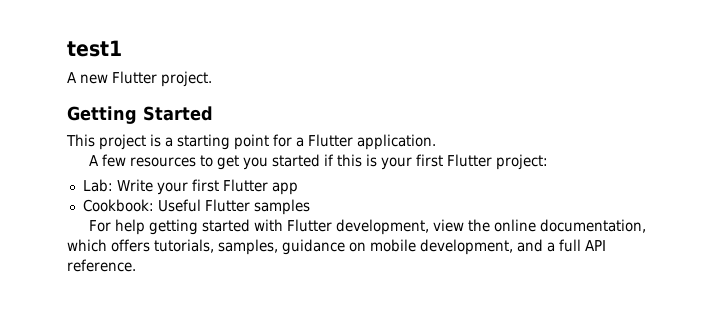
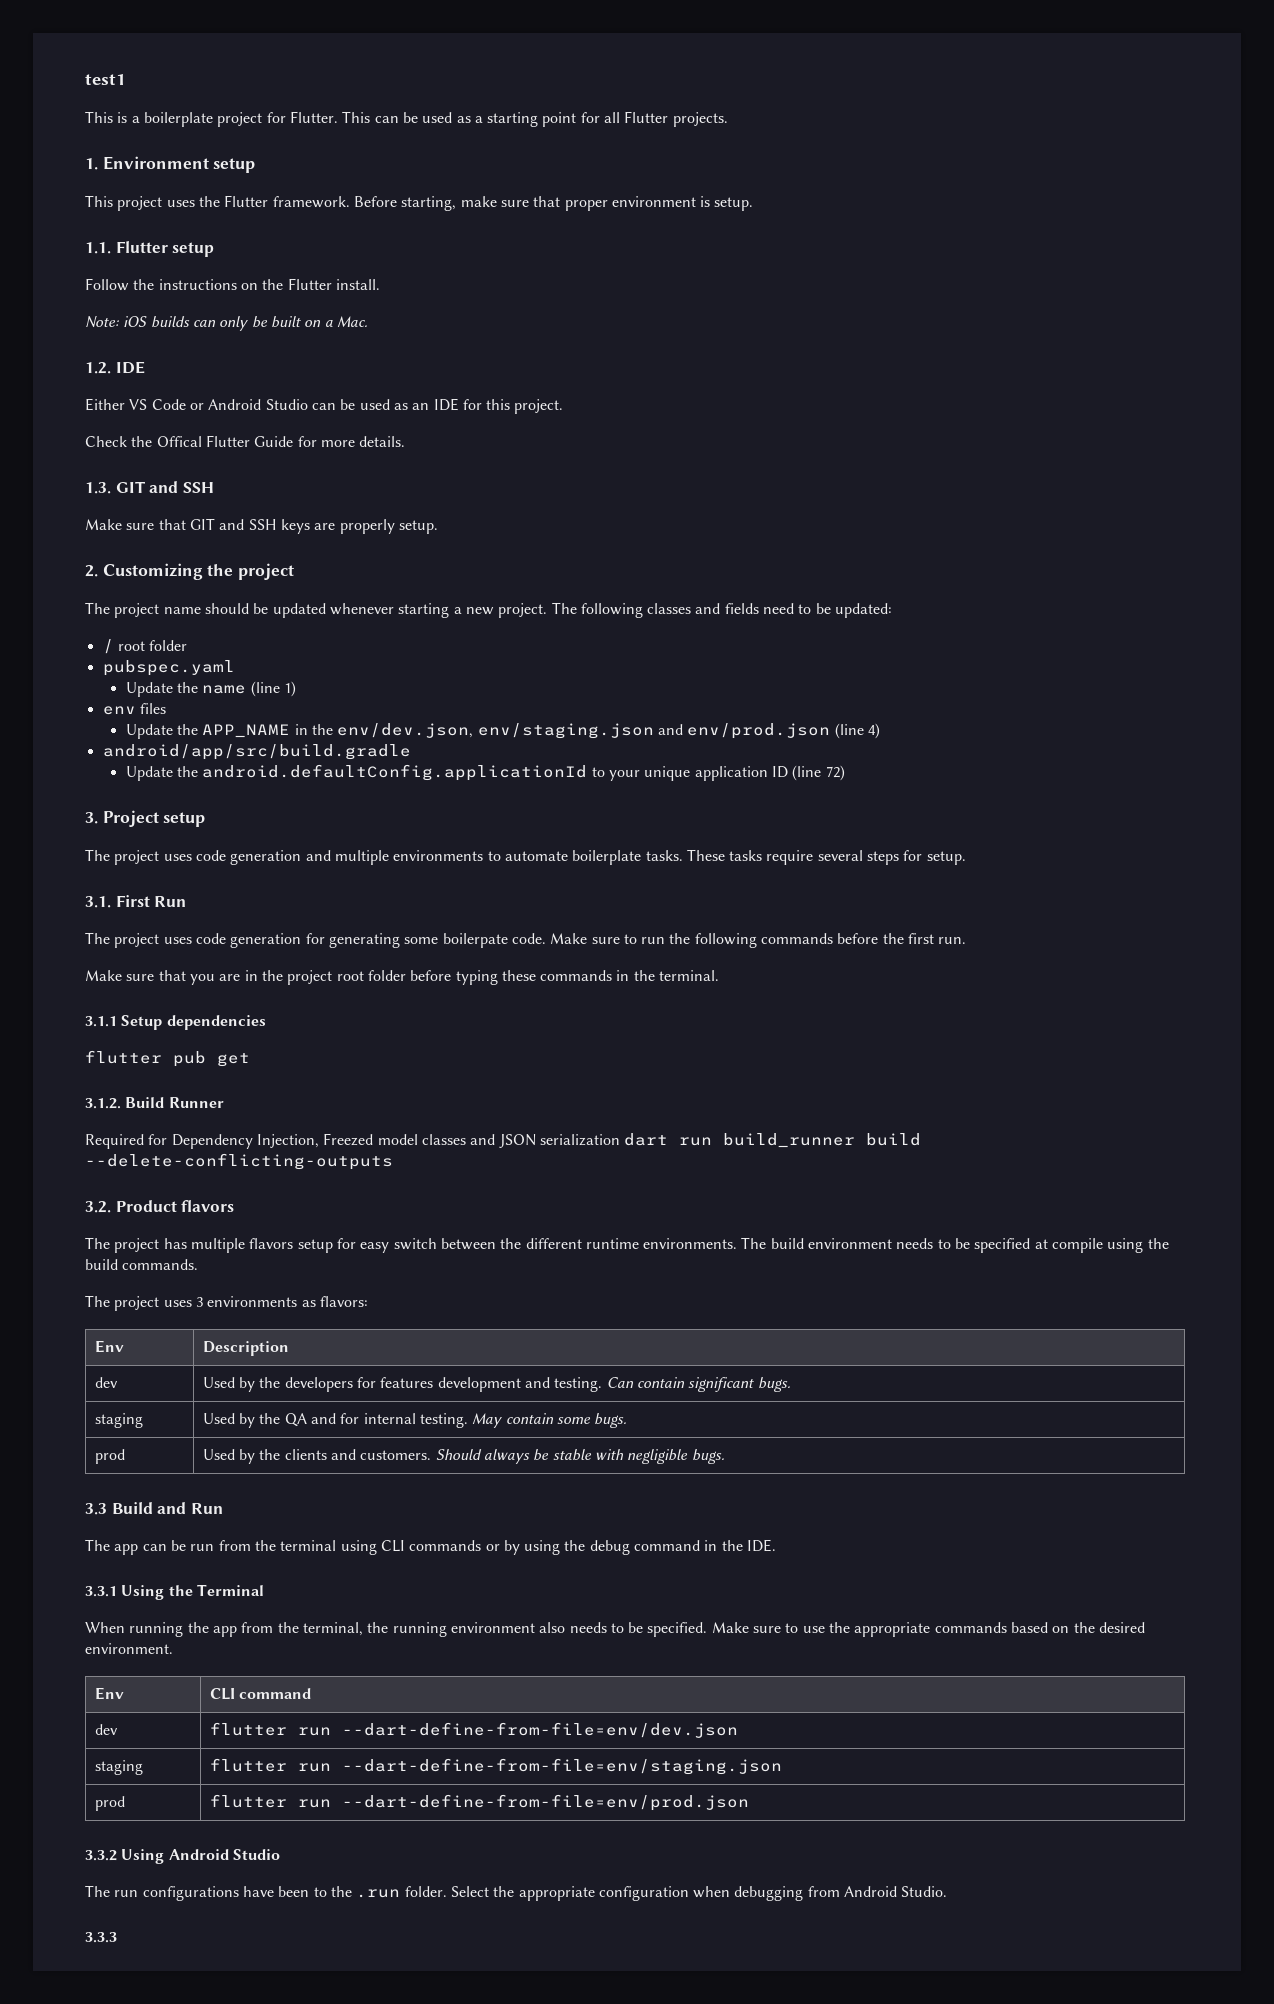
[67,71,212,87] [67,106,213,124] [66,134,436,150] [88,154,548,170] [82,179,298,195] [82,199,310,215] [88,219,646,235] [67,239,606,255] [67,259,136,272] A new Flutter project. // Getting Started // This project is a starting point for a Flutter application. // A few resources to get you started if this is your first Flutter project: // Lab: Write your first Flutter app // Cookbook: Useful Flutter samples // For help getting started with Flutter development, view the online documentation, which offers tutorials, samples, guidance on mobile development, and a full API reference. -> [85,111,728,127] [85,156,256,173] [85,195,754,211] [85,241,215,257] [85,278,380,291] [85,316,368,331] [85,361,145,374] [85,398,564,414] [85,435,406,447] [85,481,214,494] [85,518,438,534] [85,563,295,580] [85,602,893,618] [102,639,188,654] [102,660,235,676] [125,681,297,697] [102,703,166,715] [125,723,880,739] [102,744,411,760] [125,764,845,781] [85,810,206,827] [85,849,966,865] [85,895,187,908] [85,932,967,948] [85,970,720,985] [85,1015,266,1030] [85,1050,250,1067] [85,1097,224,1109] [85,1133,922,1149] [85,1153,393,1170] [85,1200,235,1213] [85,1237,1169,1253] [85,1259,199,1270] [85,1295,368,1311] [94,1340,124,1353] [202,1341,289,1356] [94,1377,118,1388] [202,1377,791,1392] [94,1413,143,1428] [202,1413,628,1428] [94,1449,125,1464] [202,1449,725,1464] [85,1502,223,1515] [85,1539,777,1555] [85,1584,264,1600] [85,1622,1146,1637] [85,1643,173,1654] [94,1687,124,1700] [209,1688,312,1700] [94,1724,118,1735] [209,1722,738,1738] [94,1760,143,1775] [209,1758,782,1775] [94,1796,125,1811] [209,1794,749,1811] [85,1849,280,1864] [85,1885,948,1901] [85,1932,117,1943] This is a boilerplate project for Flutter. This can be used as a starting point for all Flutter projects. // 1. Environment setup // This project uses the Flutter framework. Before starting, make sure that proper environment is setup. // 1.1. Flutter setup // Follow the instructions on the Flutter install. // Note: iOS builds can only be built on a Mac. // 1.2. IDE // Either VS Code or Android Studio can be used as an IDE for this project. // Check the Offical Flutter Guide for more details. // 1.3. GIT and SSH // Make sure that GIT and SSH keys are properly setup. // 2. Customizing the project // The project name should be updated whenever starting a new project. The following classes and fields need to be updated: // / root folder // pubspec.yaml // Update the name (line 1) // env files // Update the APP_NAME in the env/dev.json, env/staging.json and env/prod.json (line 4) // android/app/src/build.gradle // Update the android.defaultConfig.applicationId to your unique application ID (line 72) // 3. Project setup // The project uses code generation and multiple environments to automate boilerplate tasks. These tasks require several steps for setup. // 3.1. First Run // The project uses code generation for generating some boilerpate code. Make sure to run the following commands before the first run. // Make sure that you are in the project root folder before typing these commands in the terminal. // 3.1.1 Setup dependencies // flutter pub get // 3.1.2. Build Runner // Required for Dependency Injection, Freezed model classes and JSON serialization dart run build_runner build --delete-conflicting-outputs // 3.2. Product flavors // The project has multiple flavors setup for easy switch between the different runtime environments. The build environment needs to be specified at compile using the build commands. // The project uses 3 environments as flavors: // Env | Description // dev | Used by the developers for features development and testing. Can contain significant bugs. // staging | Used by the QA and for internal testing. May contain some bugs. // prod | Used by the clients and customers. Should always be stable with negligible bugs. // 3.3 Build and Run // The app can be run from the terminal using CLI commands or by using the debug command in the IDE. // 3.3.1 Using the Terminal // When running the app from the terminal, the running environment also needs to be specified. Make sure to use the appropriate commands based on the desired environment. // Env | CLI command // dev | flutter run --dart-define-from-file=env/dev.json // staging | flutter run --dart-define-from-file=env/staging.json // prod | flutter run --dart-define-from-file=env/prod.json // 3.3.2 Using Android Studio // The run configurations have been to the .run folder. Select the appropriate configuration when debugging from Android Studio. // 3.3.3

